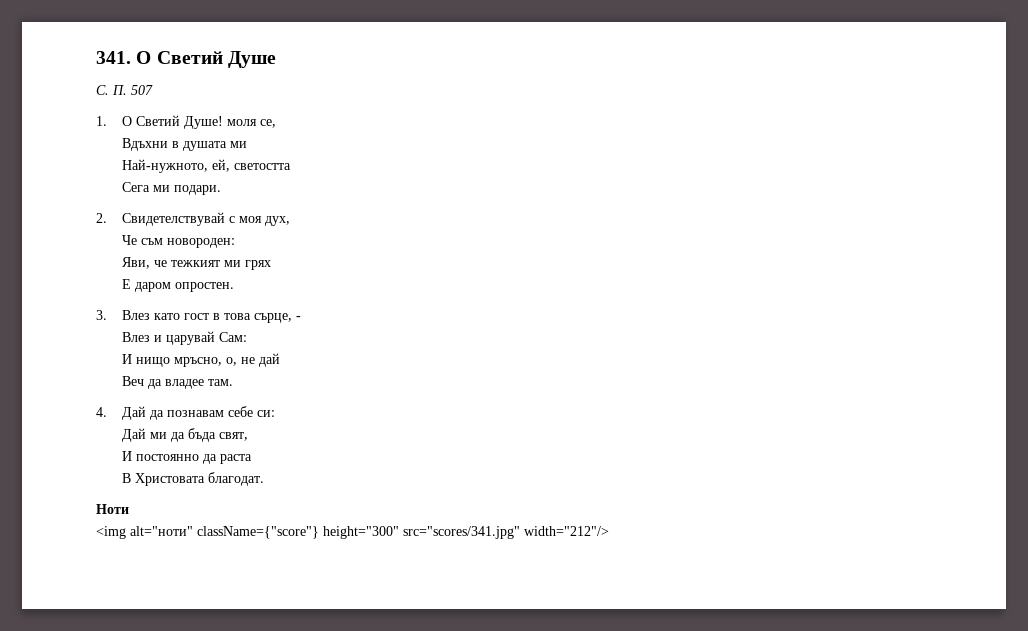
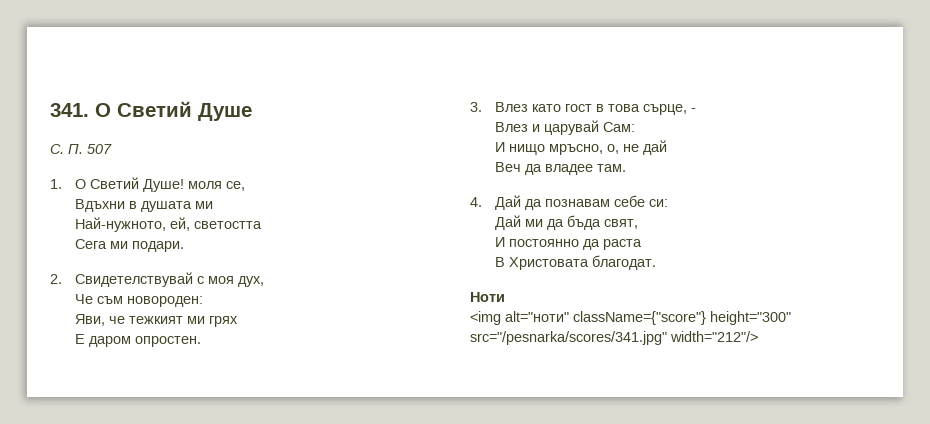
[403,526,520,539] src="scores/341.jpg" -> [470,331,667,345] src="/pesnarka/scores/341.jpg"

